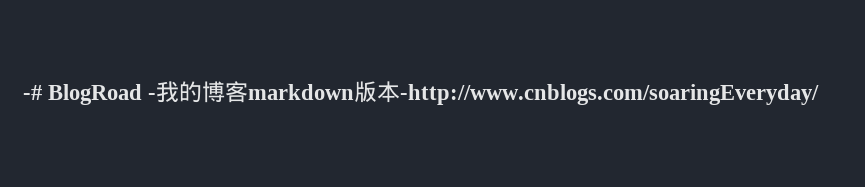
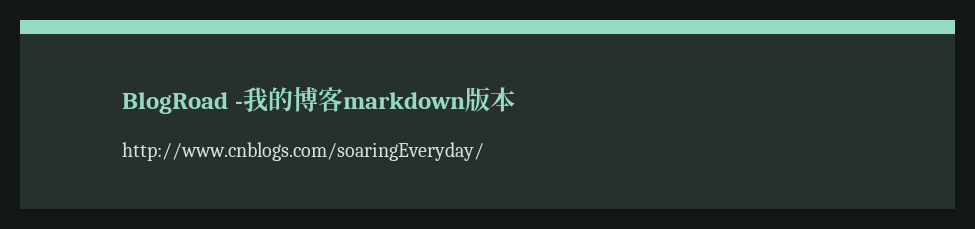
[23,85,42,100] -# -> (122, 103) none
[400,84,820,105] -http://www.cnblogs.com/soaringEveryday/ -> [122,142,484,161] // http://www.cnblogs.com/soaringEveryday/

